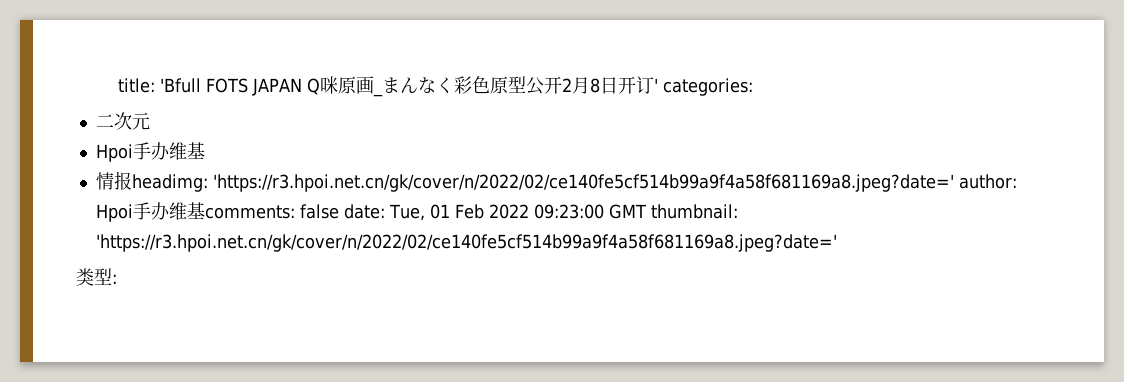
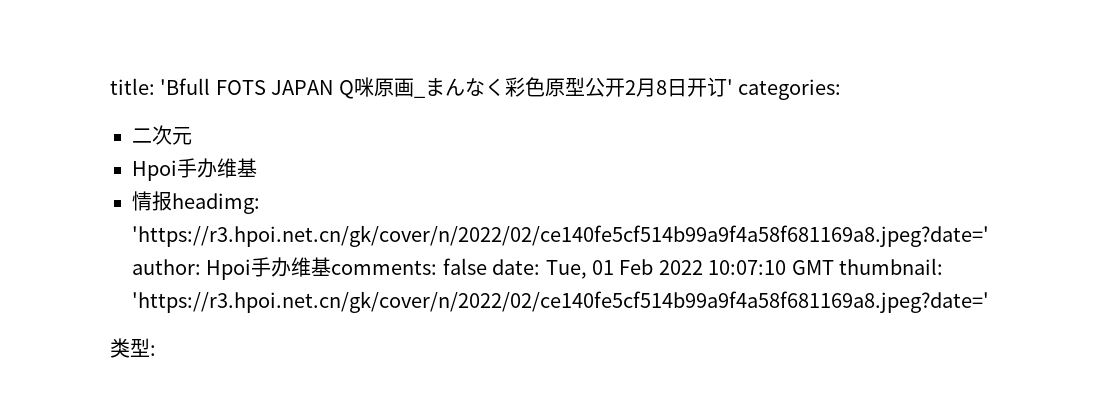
[533,204,604,219] 09:23:00 -> [708,260,787,275] 10:07:10

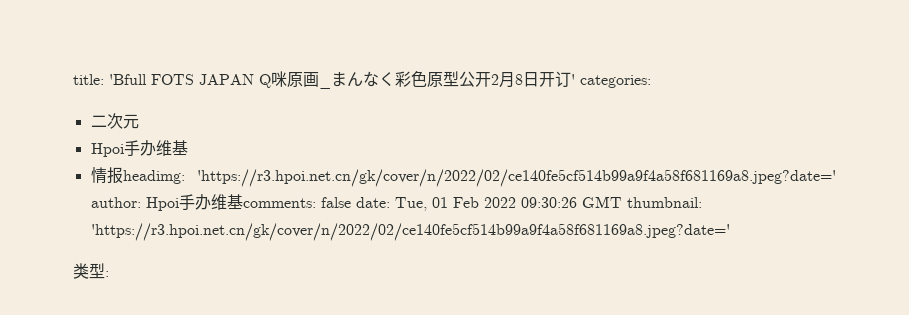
[708,260,787,275] 10:07:10 -> [520,197,577,208] 09:30:26

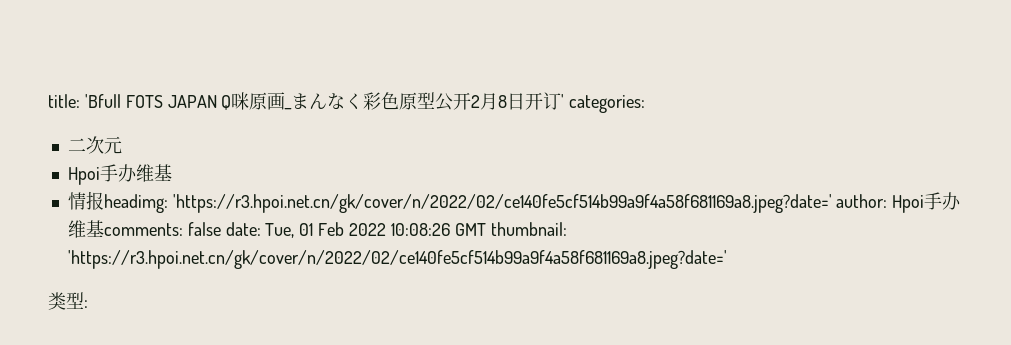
[520,197,577,208] 09:30:26 -> [390,223,450,236] 10:08:26

